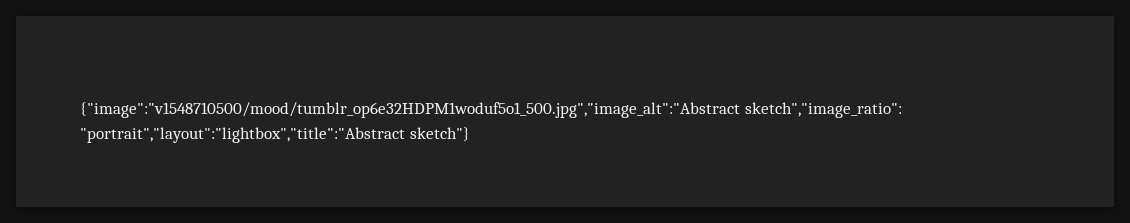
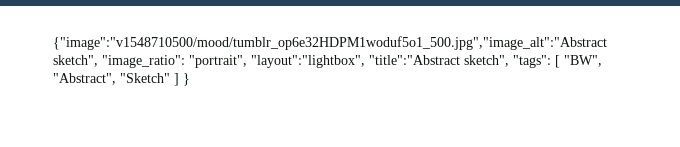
[744,102,902,118] [80,127,470,143] sketch","image_ratio": "portrait","layout":"lightbox","title":"Abstract sketch"} -> [53,55,602,68] [53,73,190,86] sketch", "image_ratio": "portrait", "layout":"lightbox", "title":"Abstract sketch", "tags": [ "BW", "Abstract", "Sketch" ] }

